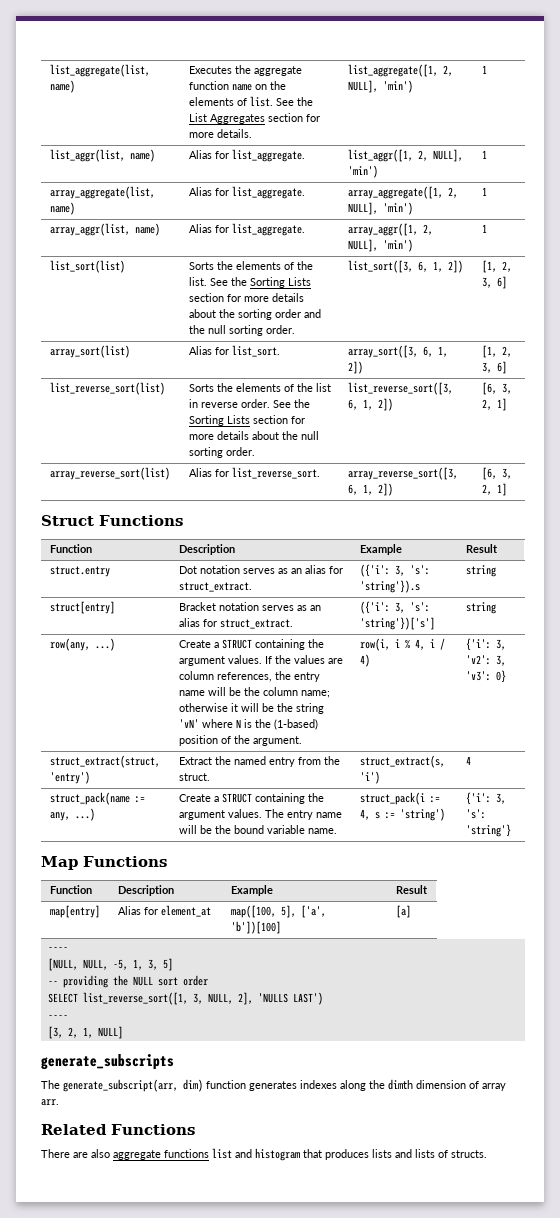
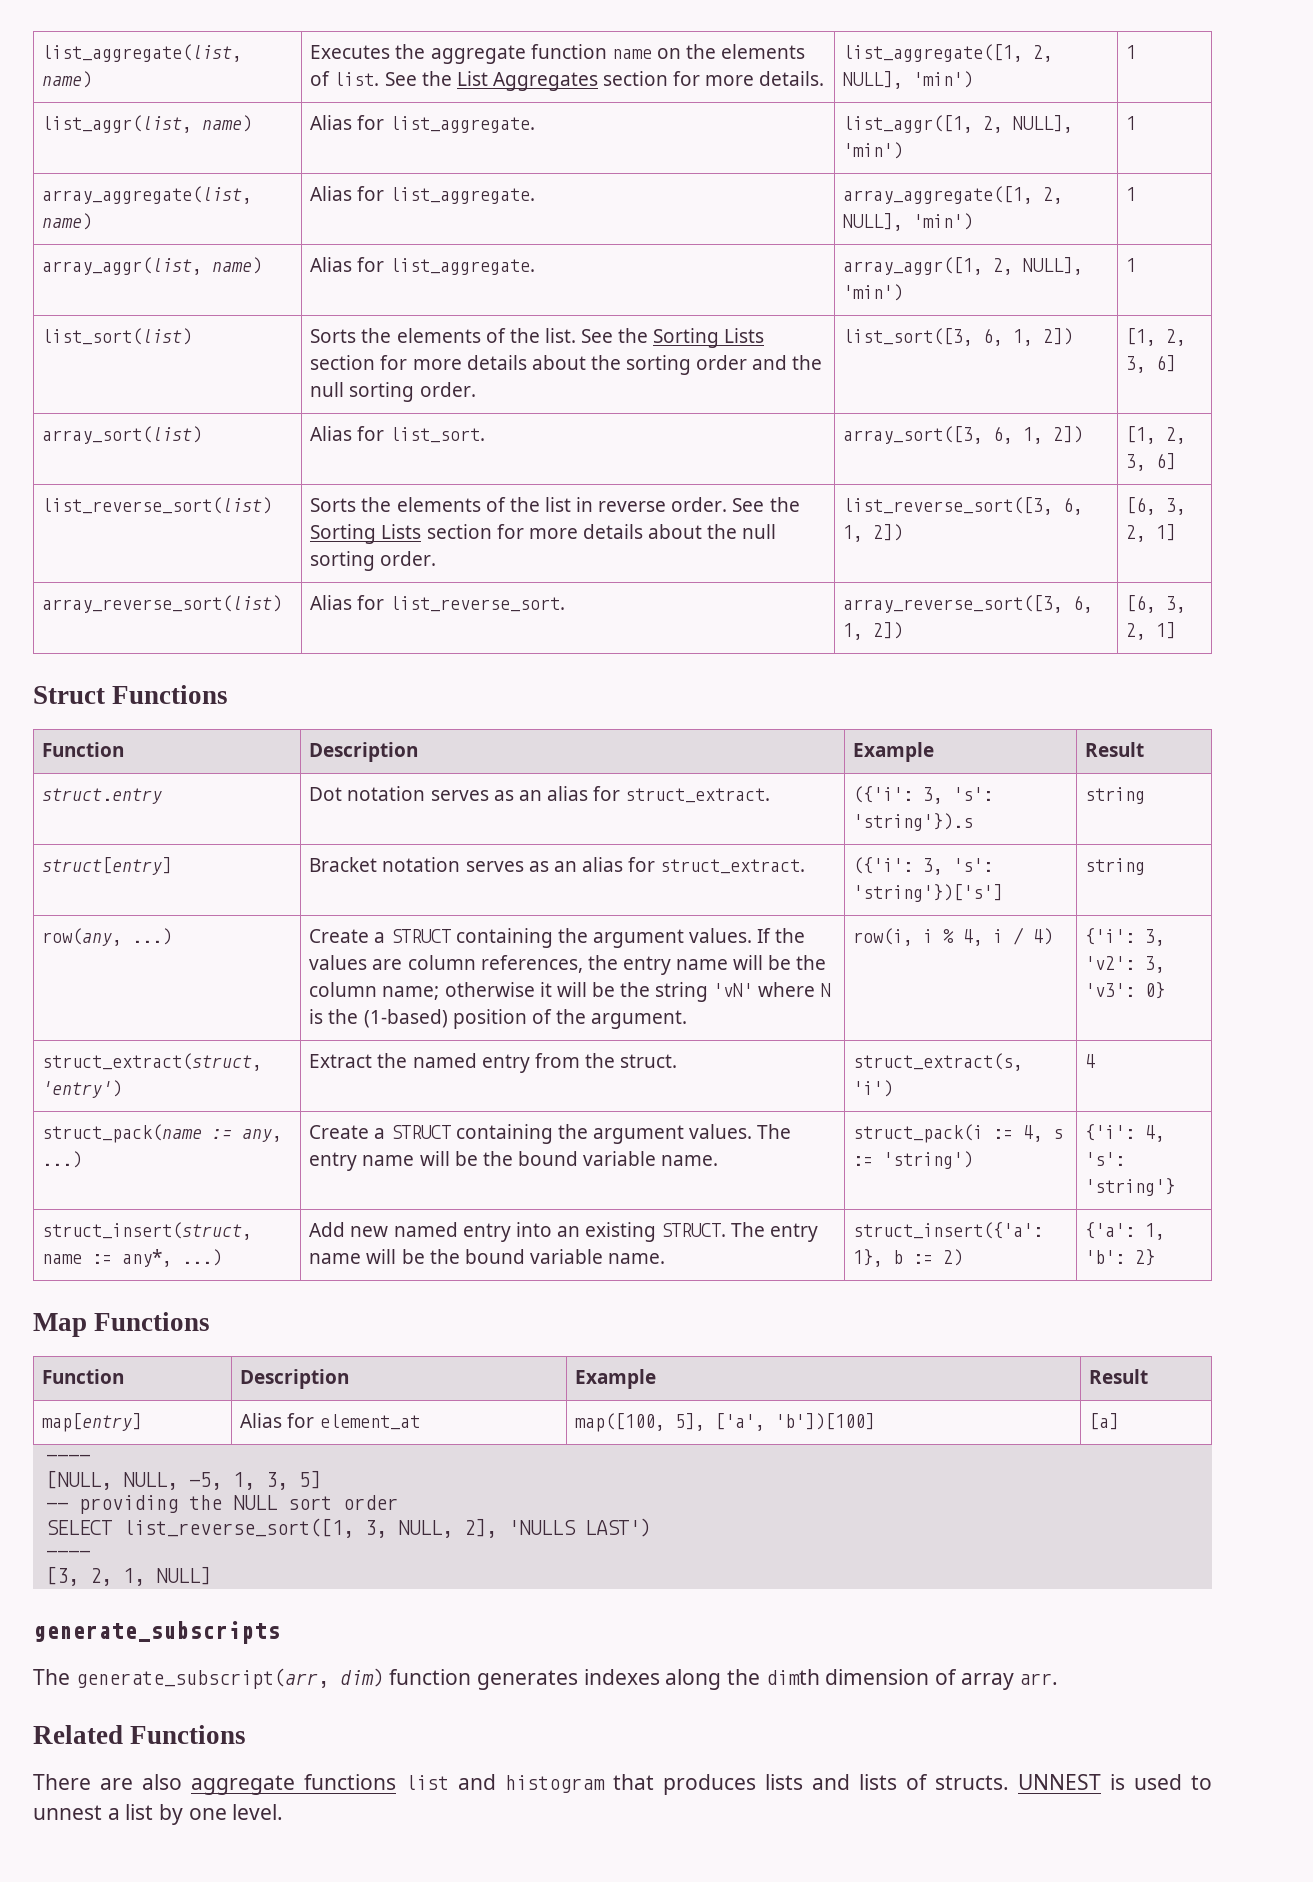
[495,793,506,804] 3, -> [1145,1125,1166,1142] 4,
(511, 830) none -> [42,1222,253,1240] [42,1249,223,1267] [309,1222,819,1242] [309,1249,666,1264] [853,1222,1044,1239] [853,1249,964,1267] [1085,1222,1166,1240] [1085,1249,1156,1266] // struct_insert(struct, name := any*, ...) | Add new named entry into an existing STRUCT. The entry name will be the bound variable name. | struct_insert({'a': 1}, b := 2) | {'a': 1, 'b': 2}
(487, 1154) none -> [1018,1774,1212,1790] [33,1804,284,1825] UNNEST is used to unnest a list by one level.

